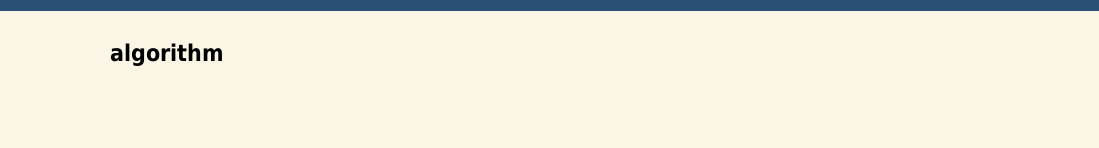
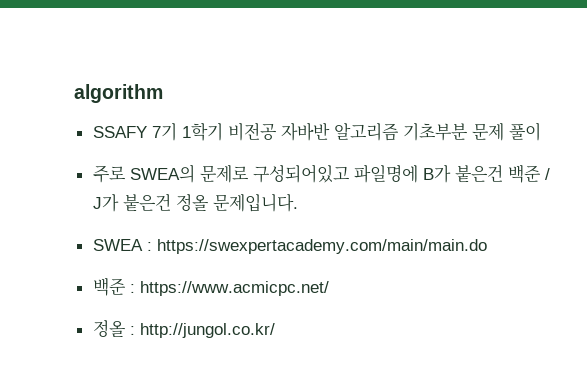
(224, 54) none -> [92,122,541,141] [92,164,550,183] [92,193,298,212] [92,239,487,254] [92,277,329,296] [92,320,275,338] // SSAFY 7기 1학기 비전공 자바반 알고리즘 기초부분 문제 풀이 // 주로 SWEA의 문제로 구성되어있고 파일명에 B가 붙은건 백준 / J가 붙은건 정올 문제입니다. // SWEA : https://swexpertacademy.com/main/main.do // 백준 : https://www.acmicpc.net/ // 정올 : http://jungol.co.kr/

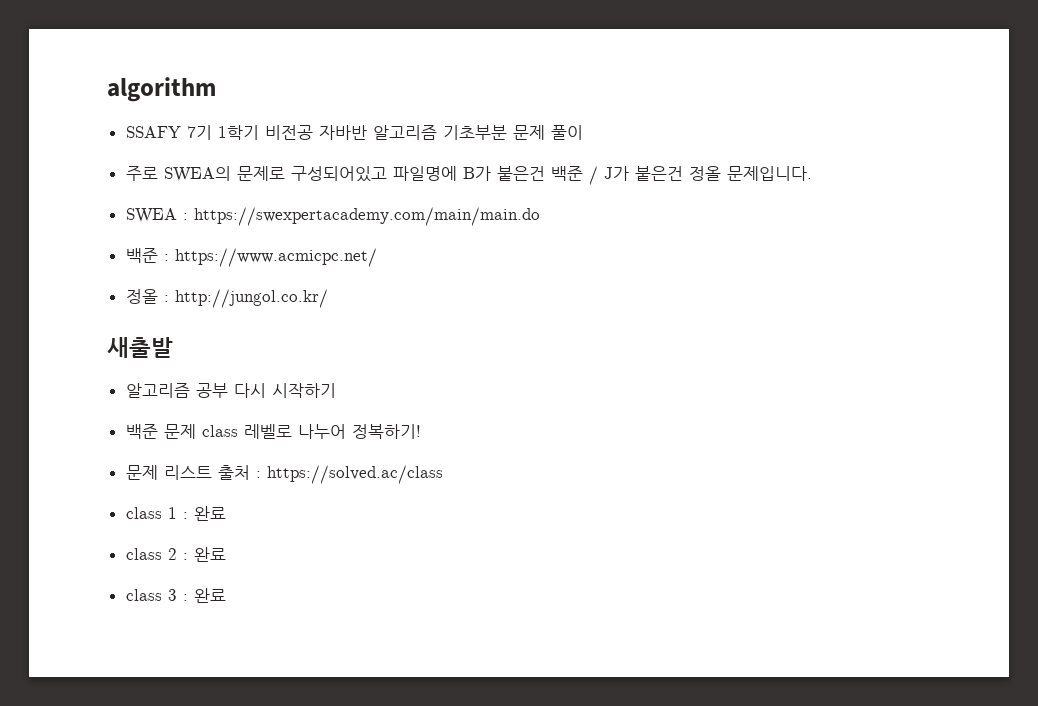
(275, 330) none -> [107,337,173,358] [125,383,336,398] [125,424,421,439] [125,465,443,484] [125,506,226,521] [125,547,226,562] [125,588,226,603] // 새출발 // 알고리즘 공부 다시 시작하기 // 백준 문제 class 레벨로 나누어 정복하기! // 문제 리스트 출처 : https://solved.ac/class // class 1 : 완료 // class 2 : 완료 // class 3 : 완료

